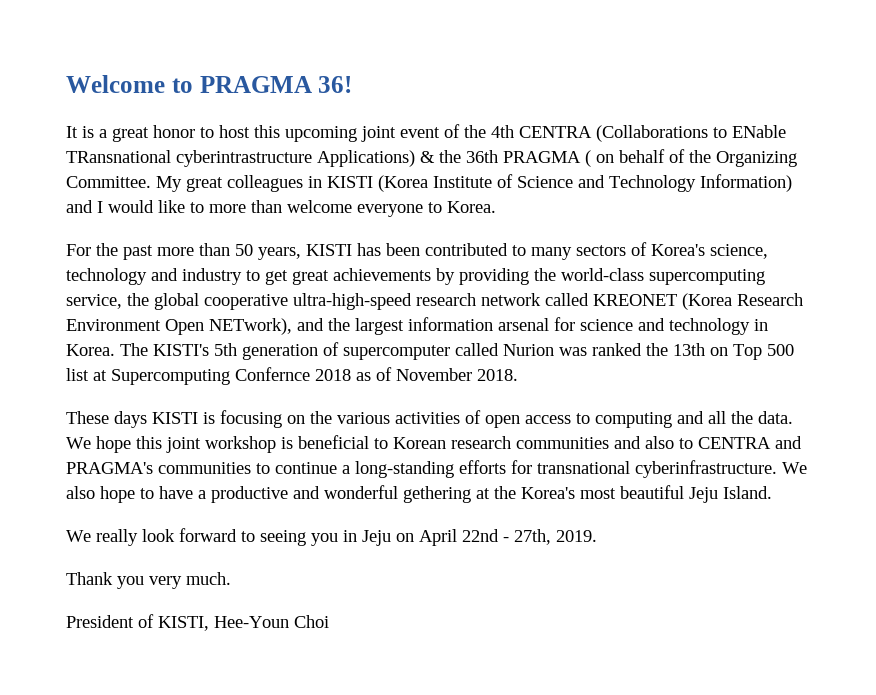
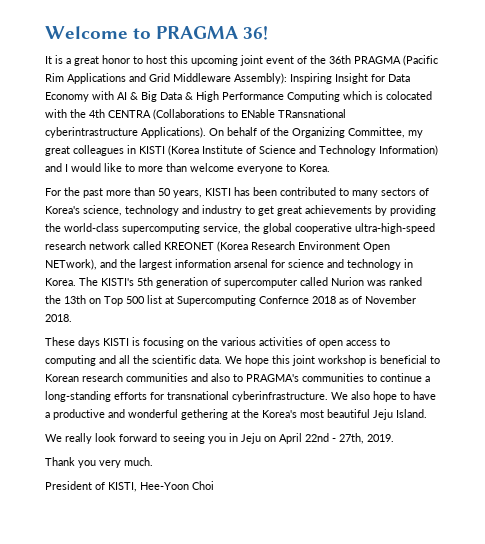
(486, 131) none -> [329,55,438,66] [45,73,410,84] [45,91,432,102] [45,109,86,118] 36th PRAGMA (Pacific Rim Applications and Grid Middleware Assembly): Inspiring Insight for Data Economy with AI & Big Data & High Performance Computing which is colocated with the
[317,150,614,167] Applications) & the 36th PRAGMA ( on -> [141,127,224,138] Applications). On
[66,176,182,192] Committee. My -> [348,127,423,138] Committee, my
(753, 417) none -> [152,355,196,364] scientific
[698,436,802,449] CENTRA and -> (243, 378) none
[214,616,289,628] Hee-Youn -> [140,482,189,490] Hee-Yoon

